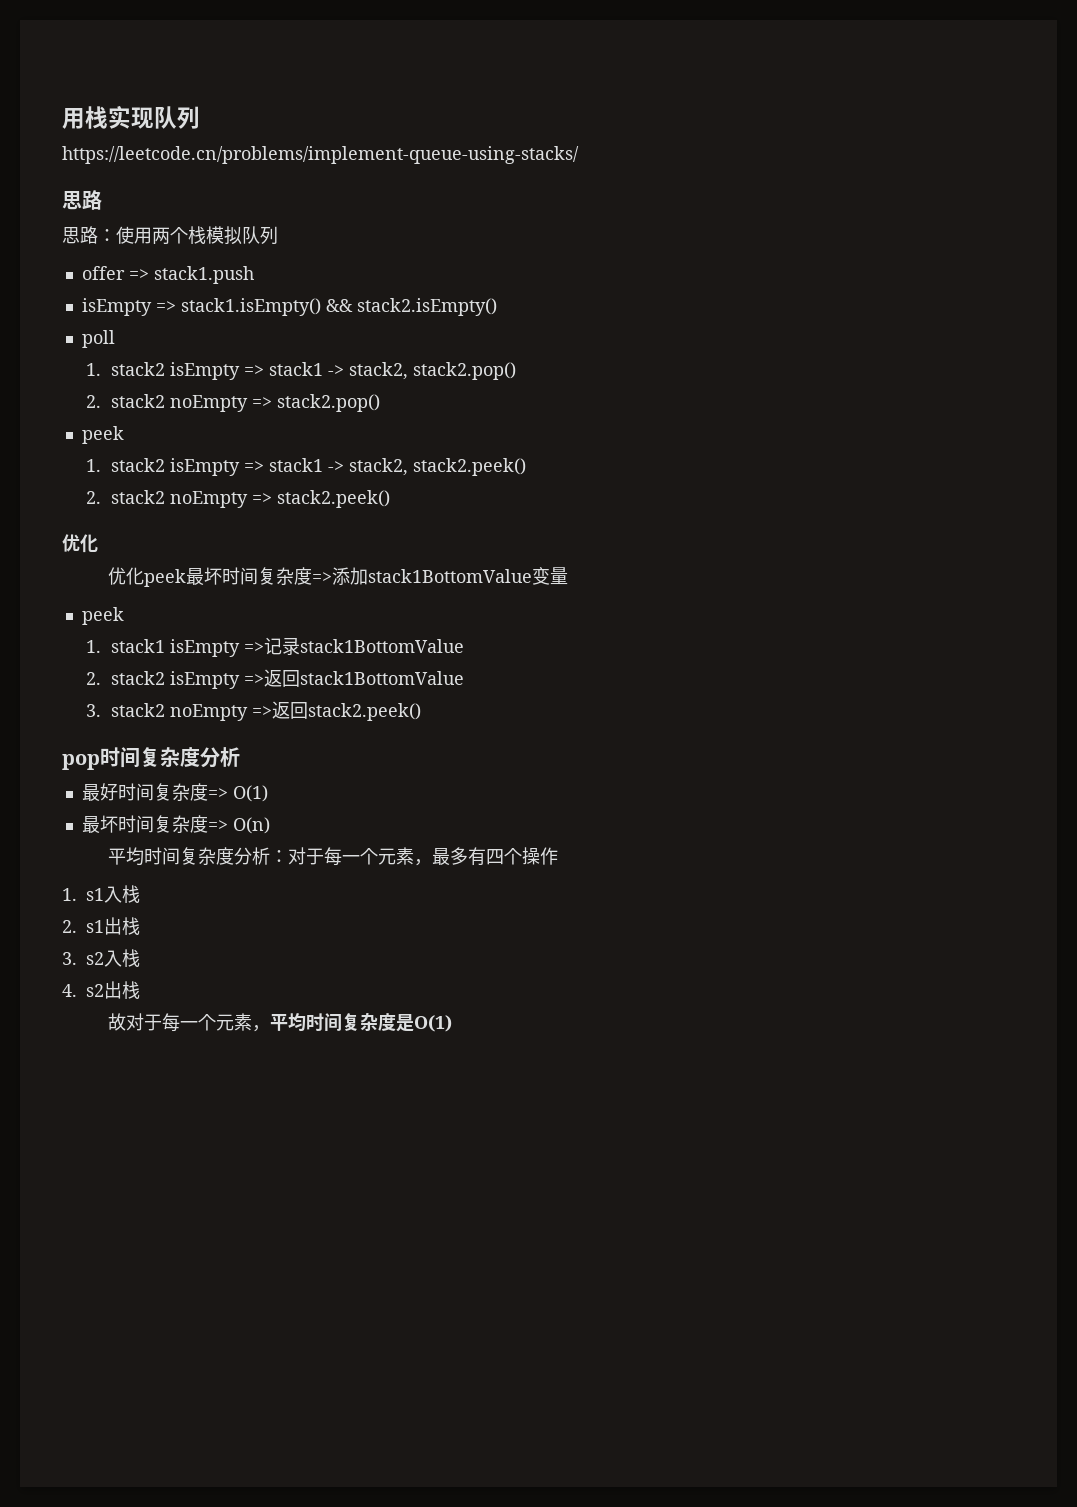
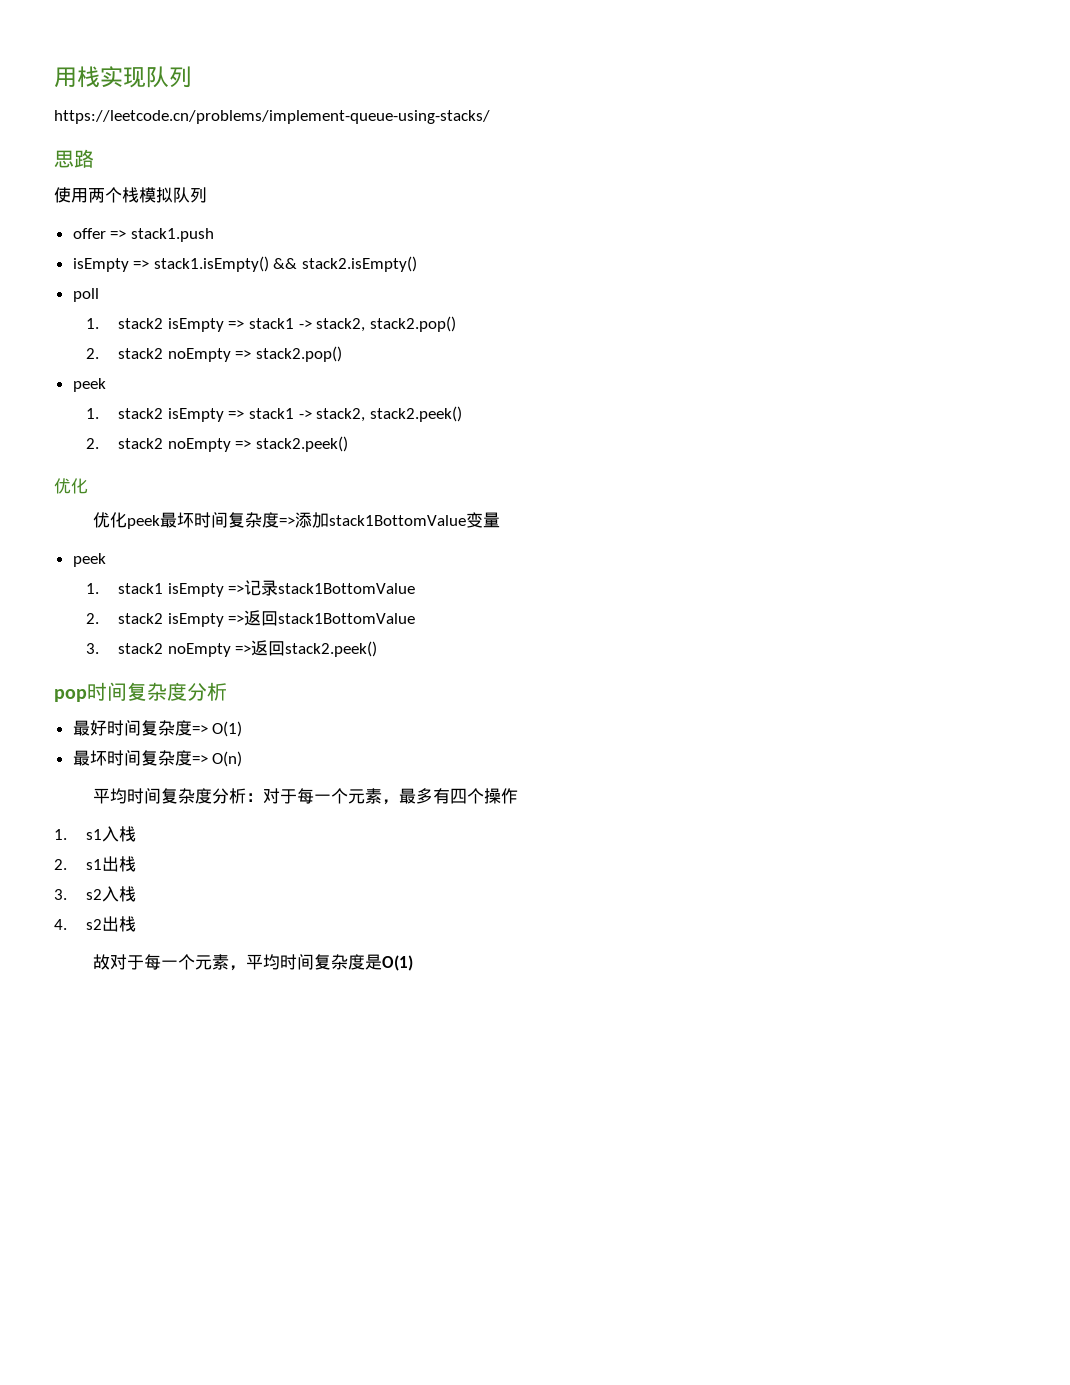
[62,226,116,244] 思路： -> (94, 158) none

